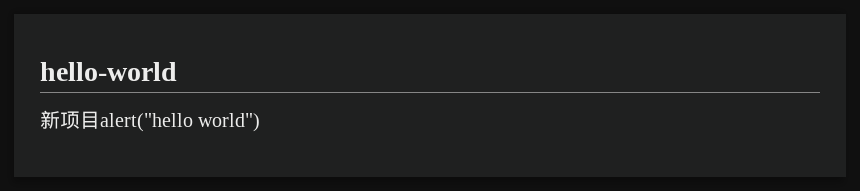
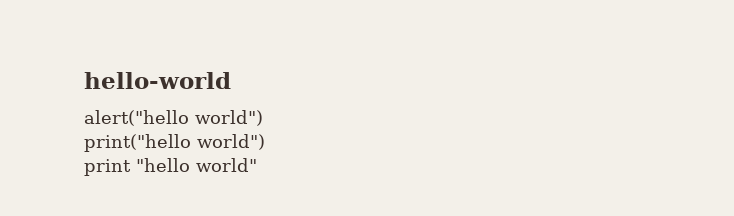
[40,110,100,129] 新项目 -> (231, 80) none
(261, 122) none -> [84,134,265,152] [84,158,257,176] // print("hello world") // print "hello world"

